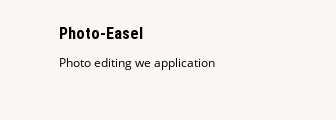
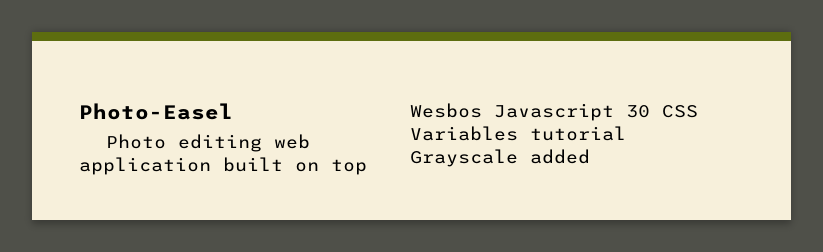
[135,58,216,70] we application -> [274,134,311,149] [79,157,367,175] [410,103,698,121] [410,126,626,141] [410,149,590,167] web application built on top Wesbos Javascript 30 CSS Variables tutorial Grayscale added

